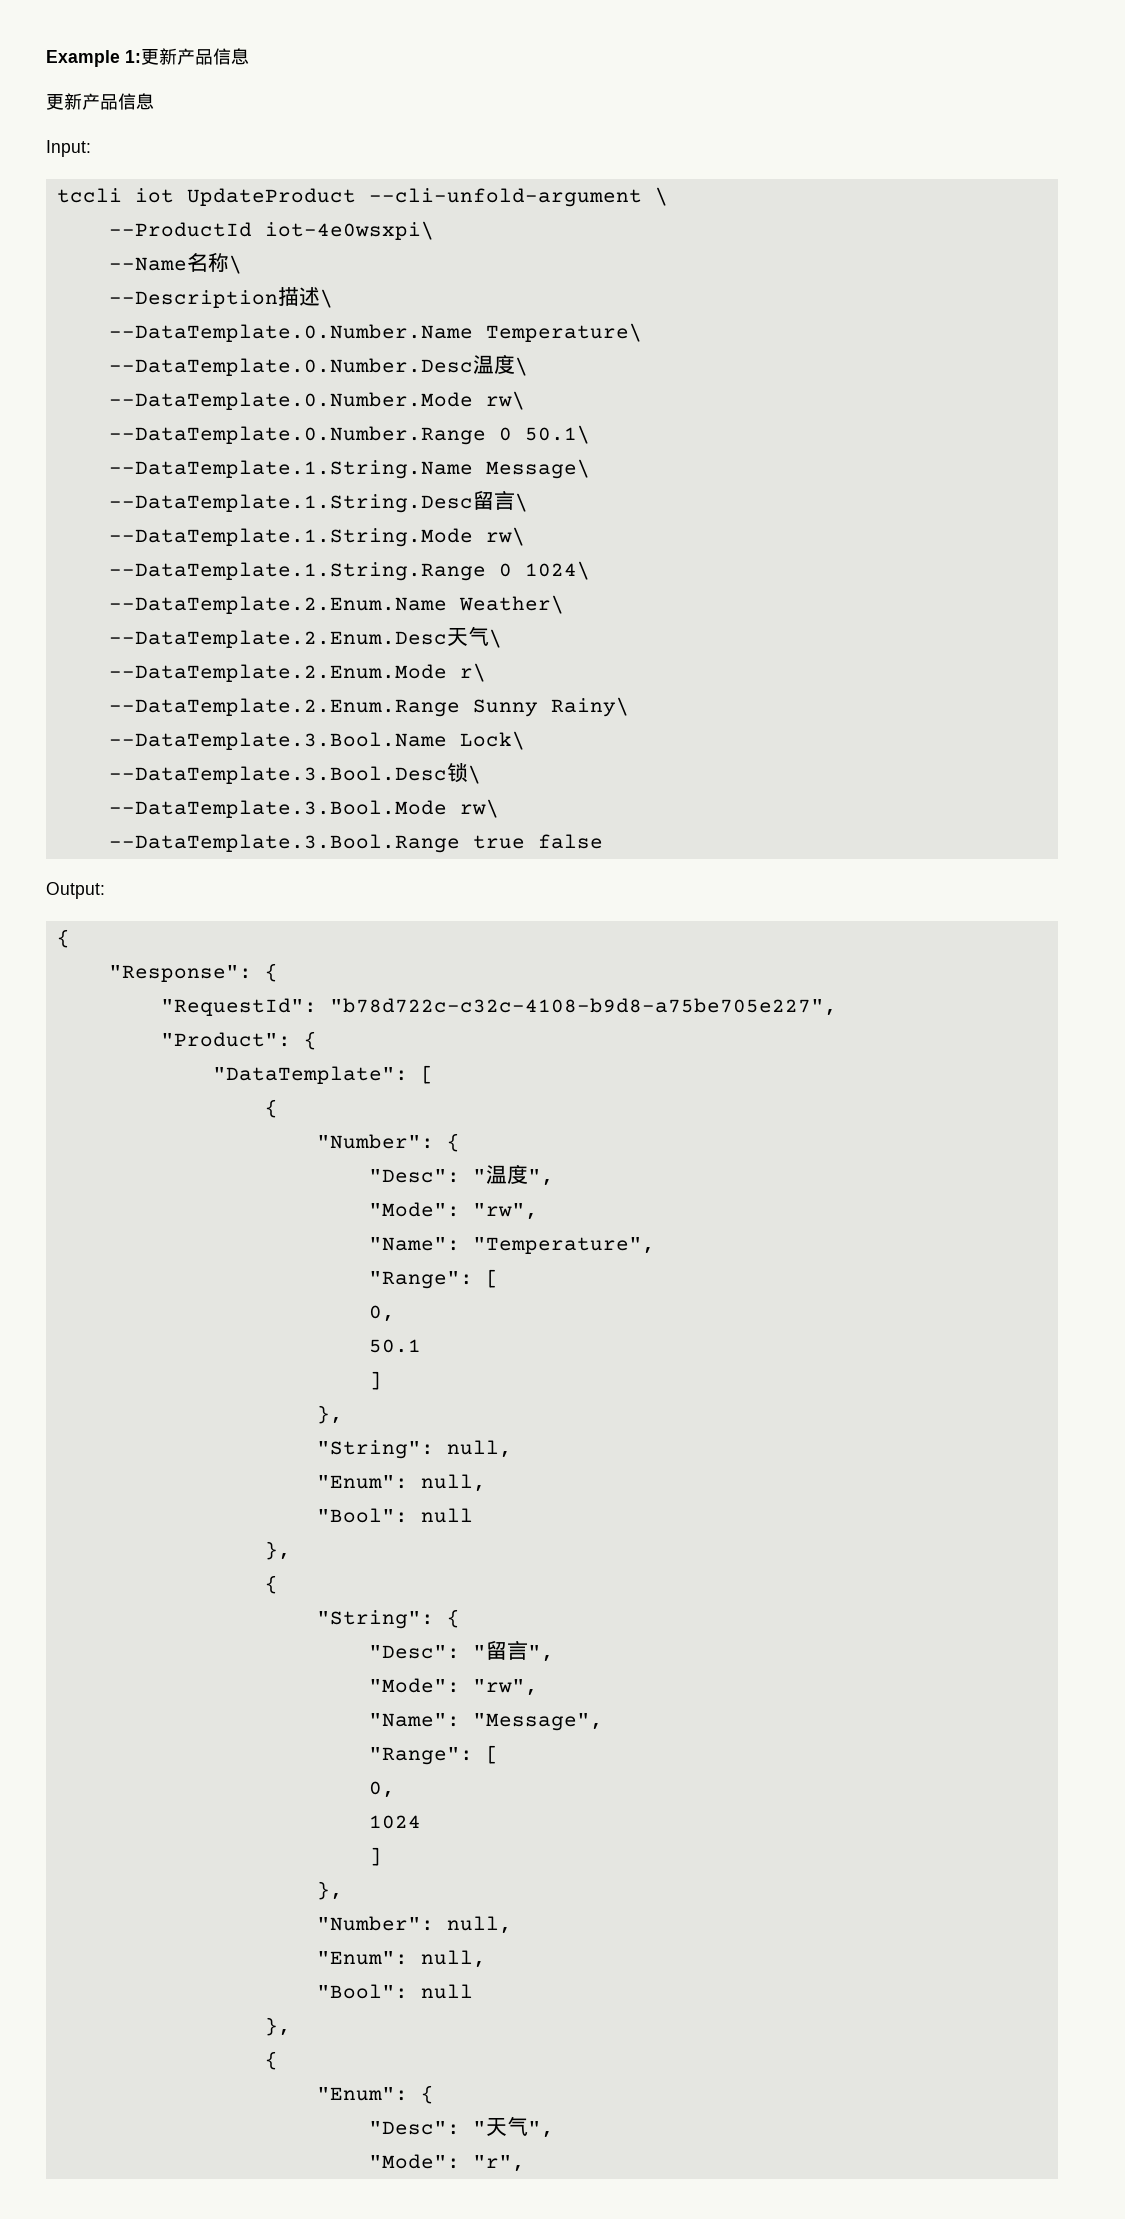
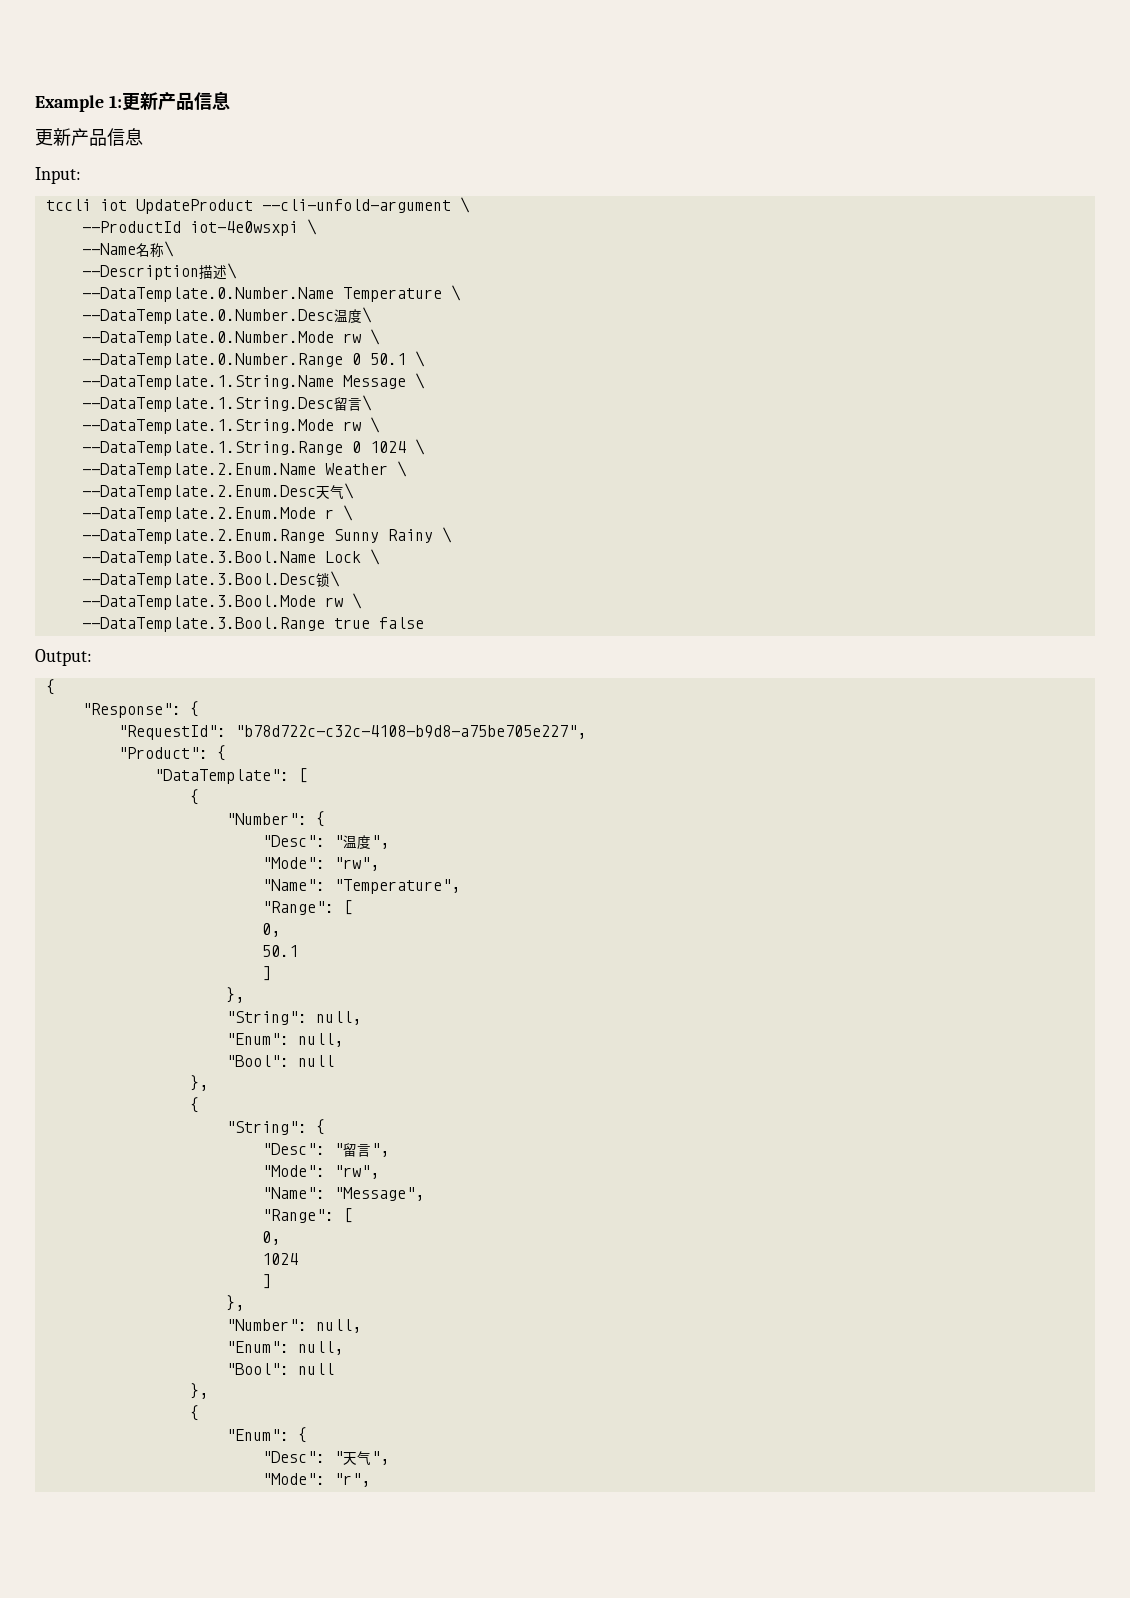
[264,221,434,240] iot-4e0wsxpi\ -> [189,219,317,236] iot-4e0wsxpi \
[485,323,642,342] Temperature\ -> [342,285,461,302] Temperature \
[485,391,525,410] rw\ -> [342,329,380,345] rw \
[524,425,590,444] 50.1\ -> [369,351,425,367] 50.1 \
[485,459,590,479] Message\ -> [342,373,425,389] Message \
[485,527,525,546] rw\ -> [342,417,380,433] rw \
[524,561,590,580] 1024\ -> [369,439,425,455] 1024 \
[458,595,564,614] Weather\ -> [324,461,407,477] Weather \
[459,663,486,682] r\ -> [324,505,353,521] r \
[550,697,629,717] Rainy\ -> [387,527,452,543] Rainy \
[459,731,525,750] Lock\ -> [324,549,380,565] Lock \
[459,799,499,818] rw\ -> [324,593,362,609] rw \

